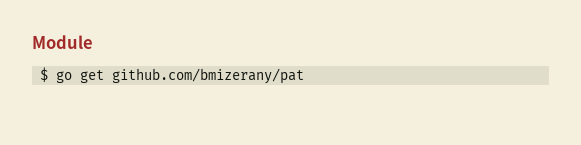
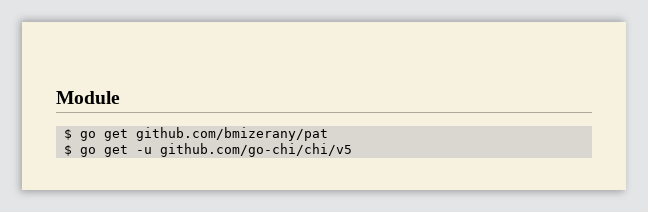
(304, 76) none -> [64,143,353,157] // $ go get -u github.com/go-chi/chi/v5

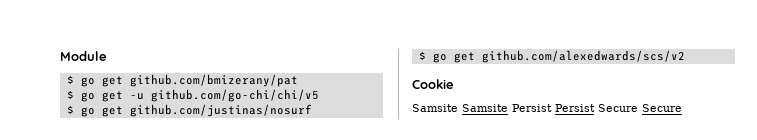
(353, 150) none -> [66,104,312,117] [418,50,685,63] [412,79,454,89] [412,104,682,112] // $ go get github.com/justinas/nosurf // $ go get github.com/alexedwards/scs/v2 // Cookie // Samsite Samsite Persist Persist Secure Secure

